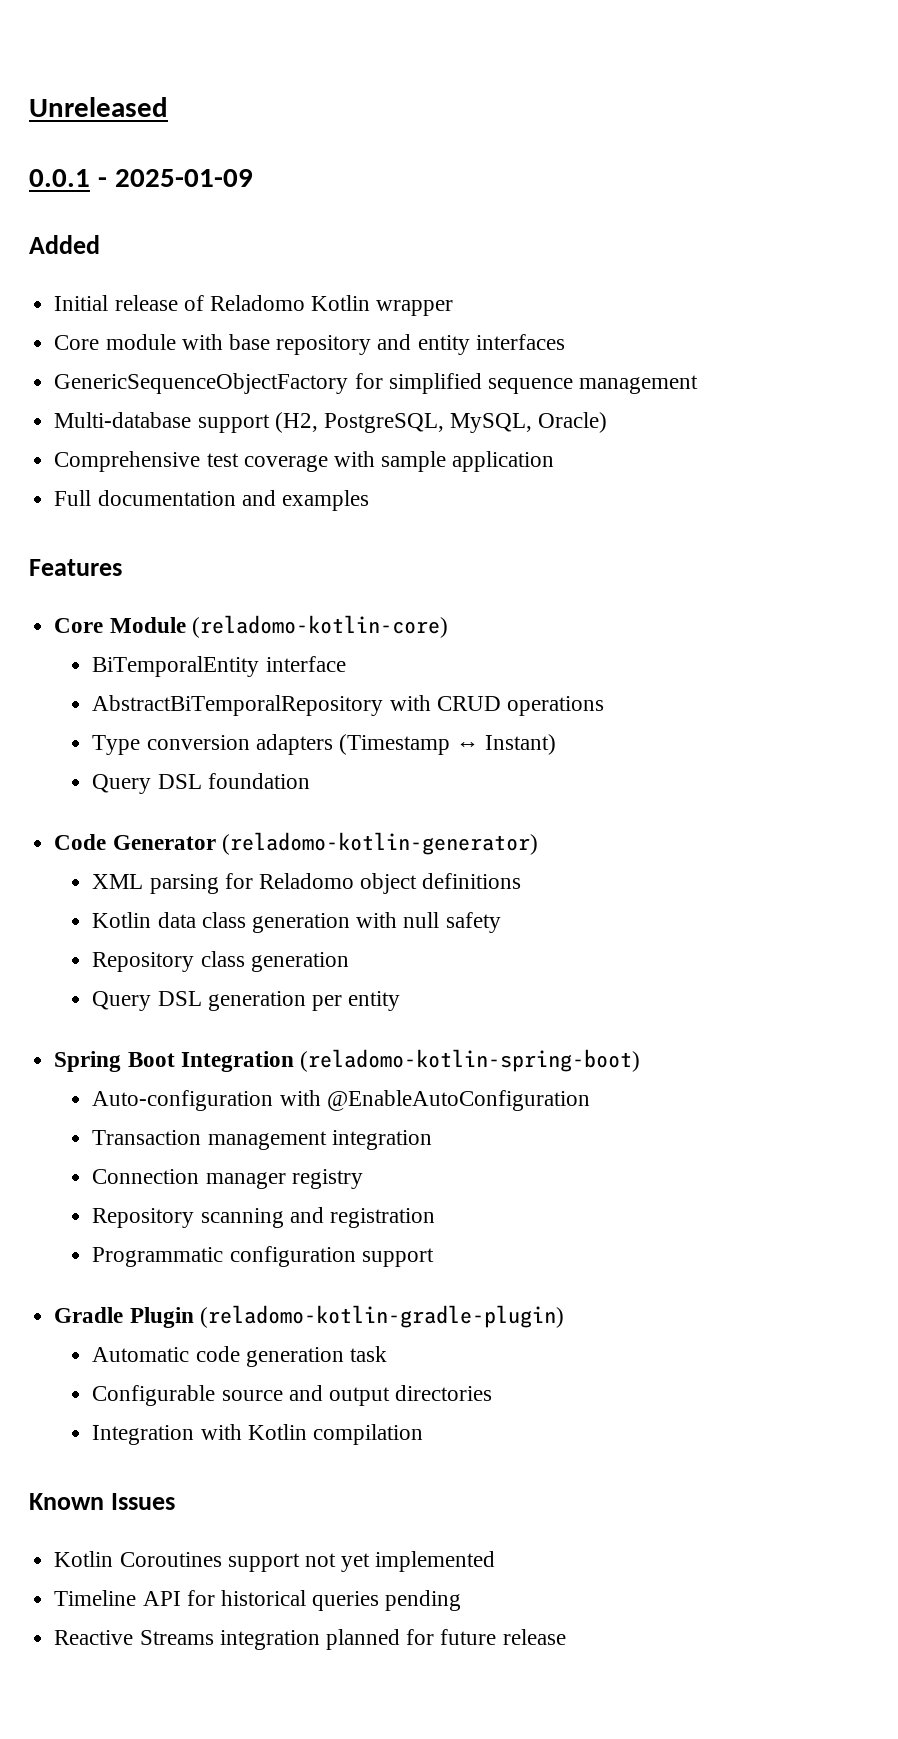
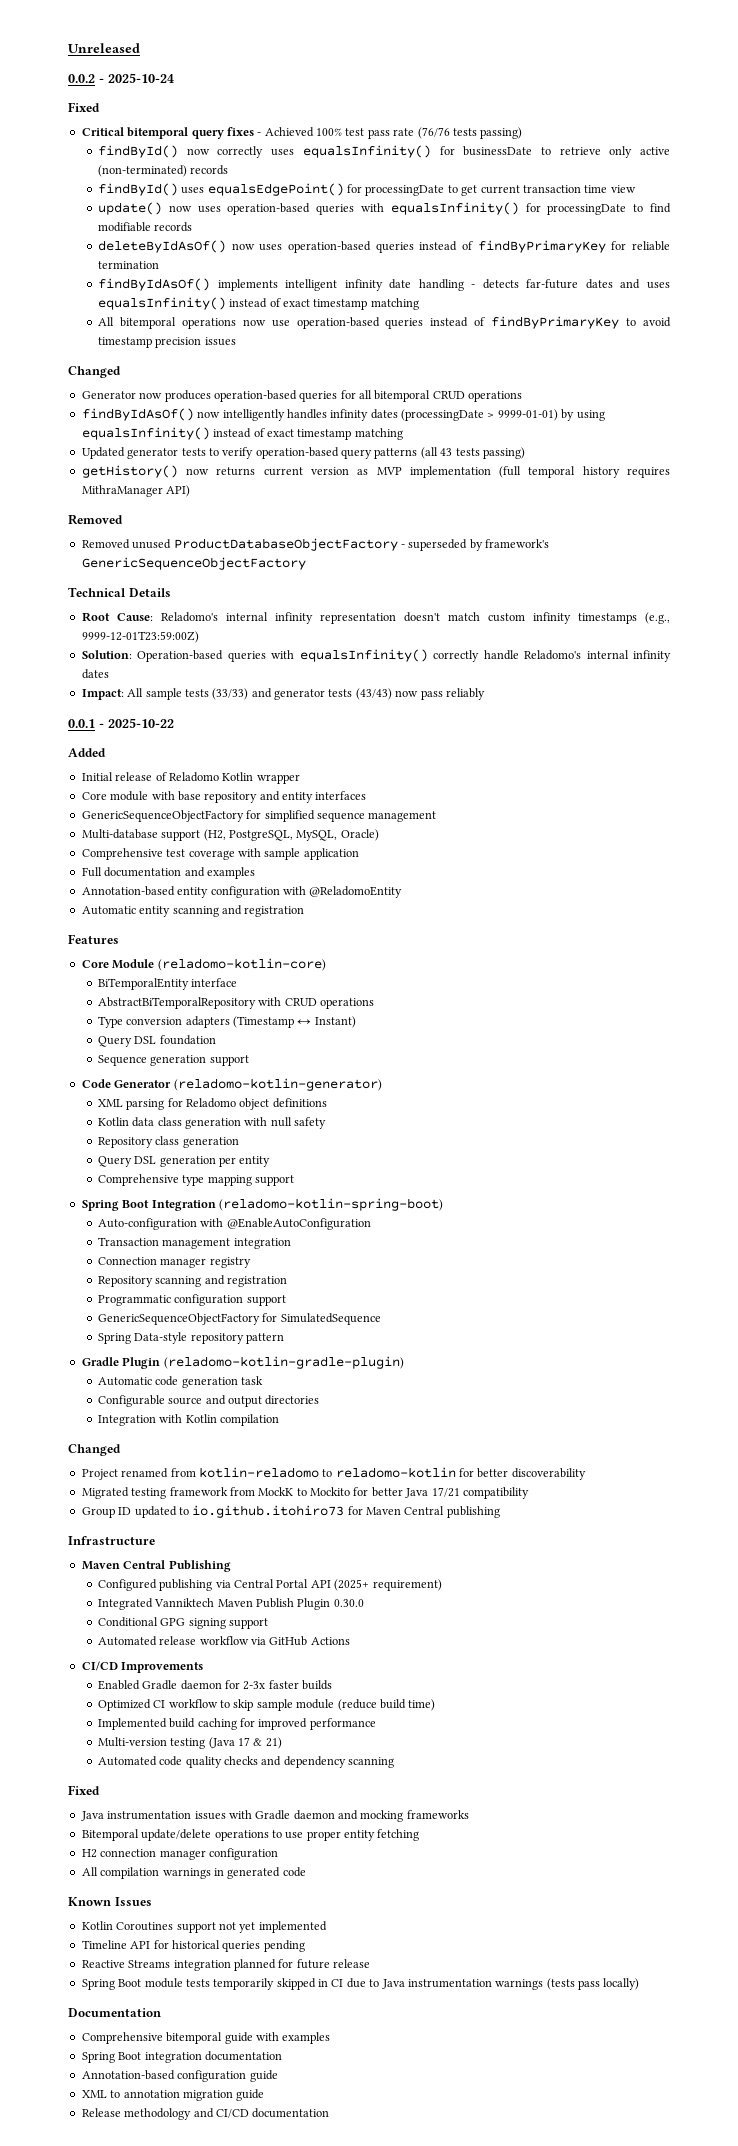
(168, 107) none -> [68,73,174,83] [68,102,100,112] [81,127,523,139] [97,145,670,158] [97,165,229,177] [97,183,636,196] [97,202,671,215] [97,222,193,232] [97,240,670,253] [97,261,159,269] [97,278,670,291] [97,297,419,310] [97,316,671,329] [97,337,236,348] [68,366,121,378] [81,390,523,402] [81,408,605,421] [81,427,403,440] [81,447,525,459] [81,465,671,478] [81,485,191,497] [68,514,123,525] [81,538,549,551] [81,557,306,570] [68,587,171,597] [81,612,670,624] [81,631,199,643] [81,649,671,662] [81,669,109,679] [81,688,485,700] // 0.0.2 - 2025-10-24 // Fixed // Critical bitemporal query fixes - Achieved 100% test pass rate (76/76 tests passing) // findById() now correctly uses equalsInfinity() for businessDate to retrieve only active (non-terminated) records // findById() uses equalsEdgePoint() for processingDate to get current transaction time view // update() now uses operation-based queries with equalsInfinity() for processingDate to find modifiable records // deleteByIdAsOf() now uses operation-based queries instead of findByPrimaryKey for reliable termination // findByIdAsOf() implements intelligent infinity date handling - detects far-future dates and uses equalsInfinity() instead of exact timestamp matching // All bitemporal operations now use operation-based queries instead of findByPrimaryKey to avoid timestamp precision issues // Changed // Generator now produces operation-based queries for all bitemporal CRUD operations // findByIdAsOf() now intelligently handles infinity dates (processingDate > 9999-01-01) by using equalsInfinity() instead of exact timestamp matching // Updated generator tests to verify operation-based query patterns (all 43 tests passing) // getHistory() now returns current version as MVP implementation (full temporal history requires MithraManager API) // Removed // Removed unused ProductDatabaseObjectFactory - superseded by framework's GenericSequenceObjectFactory // Technical Details // Root Cause: Reladomo's internal infinity representation doesn't match custom infinity timestamps (e.g., 9999-12-01T23:59:00Z) // Solution: Operation-based queries with equalsInfinity() correctly handle Reladomo's internal infinity dates // Impact: All sample tests (33/33) and generator tests (43/43) now pass reliably
[114,169,253,187] 2025-01-09 -> [108,718,174,728] 2025-10-22
(369, 500) none -> [81,886,403,898] [81,905,305,917] // Annotation-based entity configuration with @ReladomoEntity // Automatic entity scanning and registration
(310, 781) none -> [97,1055,249,1066] // Sequence generation support
(401, 1001) none -> [97,1174,295,1186] // Comprehensive type mapping support
(434, 1257) none -> [97,1313,381,1325] [97,1332,285,1344] // GenericSequenceObjectFactory for SimulatedSequence // Spring Data-style repository pattern
(423, 1434) none -> [68,1444,121,1456] [81,1467,586,1480] [81,1487,529,1499] [81,1505,500,1518] [68,1536,155,1545] [81,1560,231,1572] [97,1579,442,1591] [97,1598,364,1610] [97,1617,269,1629] [97,1636,350,1646] [81,1661,204,1673] [97,1680,333,1690] [97,1699,436,1711] [97,1718,376,1730] [97,1737,282,1749] [97,1756,395,1768] [68,1785,100,1795] [80,1810,469,1822] [81,1829,420,1841] [81,1848,278,1860] [81,1867,306,1879] // Changed // Project renamed from kotlin-reladomo to reladomo-kotlin for better discoverability // Migrated testing framework from MockK to Mockito for better Java 17/21 compatibility // Group ID updated to io.github.itohiro73 for Maven Central publishing // Infrastructure // Maven Central Publishing // Configured publishing via Central Portal API (2025+ requirement) // Integrated Vanniktech Maven Publish Plugin 0.30.0 // Conditional GPG signing support // Automated release workflow via GitHub Actions // CI/CD Improvements // Enabled Gradle daemon for 2-3x faster builds // Optimized CI workflow to skip sample module (reduce build time) // Implemented build caching for improved performance // Multi-version testing (Java 17 & 21) // Automated code quality checks and dependency scanning // Fixed // Java instrumentation issues with Gradle daemon and mocking frameworks // Bitemporal update/delete operations to use proper entity fetching // H2 connection manager configuration // All compilation warnings in generated code
(566, 1637) none -> [81,1978,640,1990] [68,2008,161,2017] [81,2032,331,2044] [81,2051,282,2063] [81,2070,278,2082] [81,2089,265,2101] [81,2108,330,2120] // Spring Boot module tests temporarily skipped in CI due to Java instrumentation warnings (tests pass locally) // Documentation // Comprehensive bitemporal guide with examples // Spring Boot integration documentation // Annotation-based configuration guide // XML to annotation migration guide // Release methodology and CI/CD documentation

